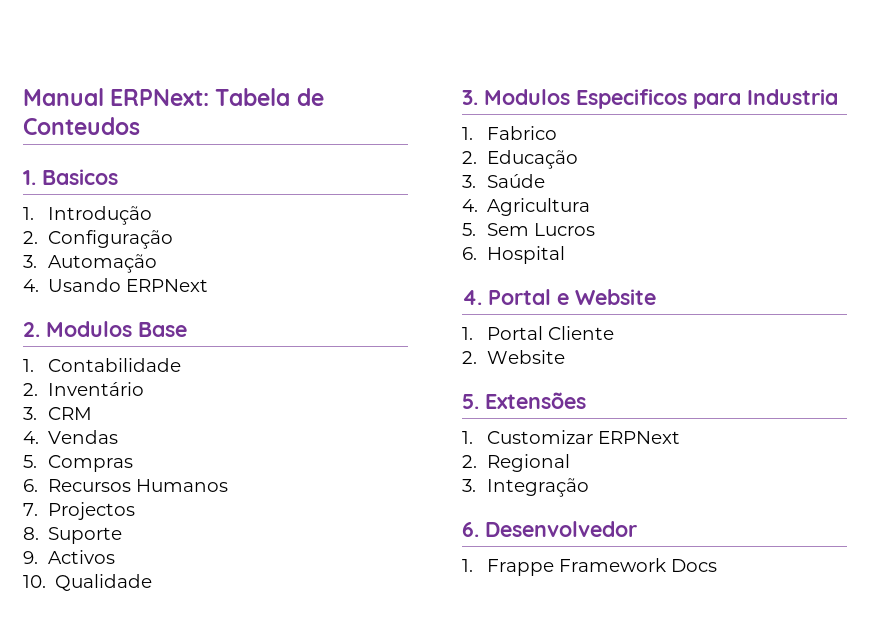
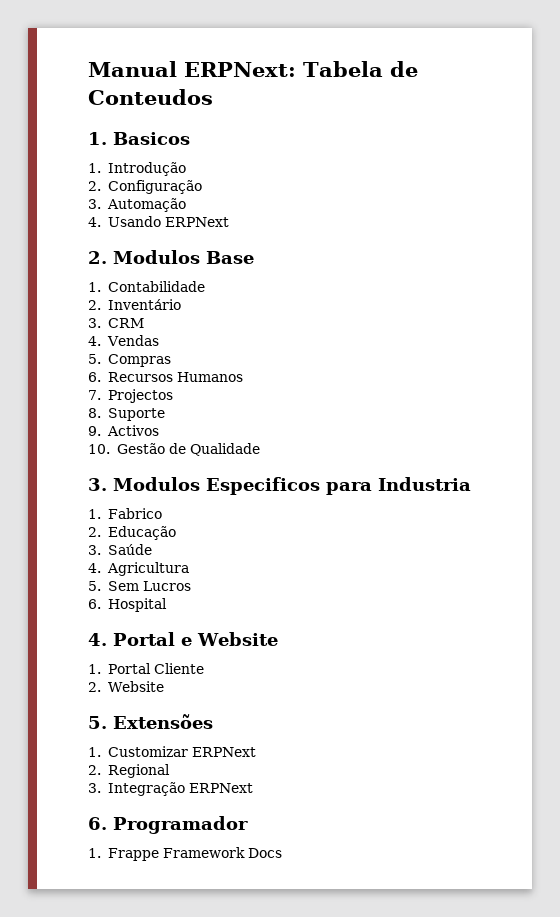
(46, 581) none -> [116,443,186,454] Gestão de
[462,521,637,537] // 6. Desenvolvedor -> [188,783,253,793] [88,816,248,834] ERPNext // 6. Programador

